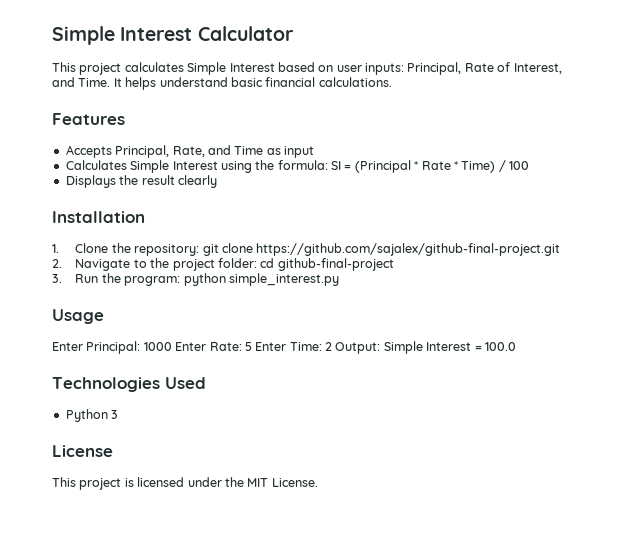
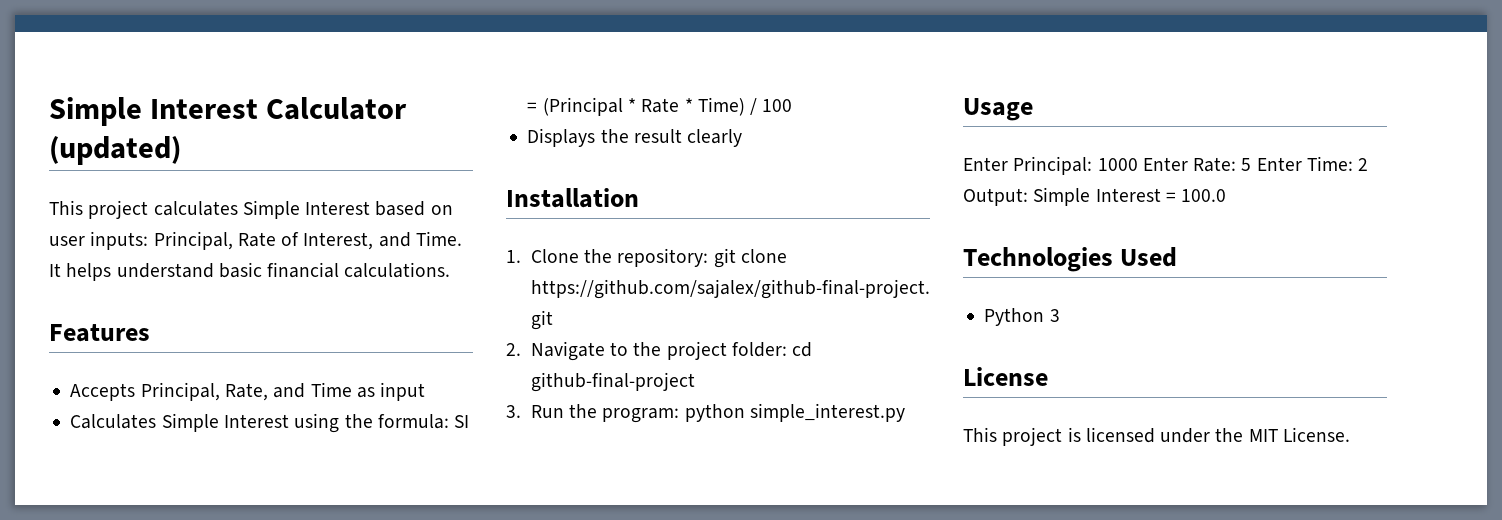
(294, 33) none -> [49,136,181,165] (updated)

